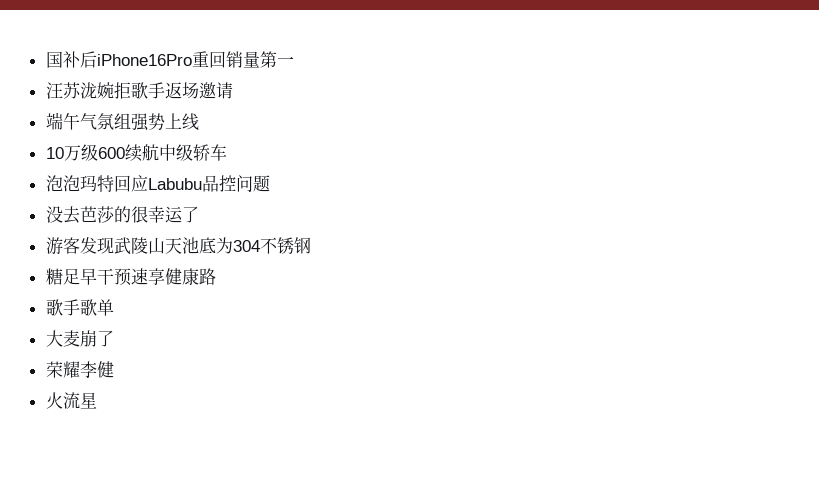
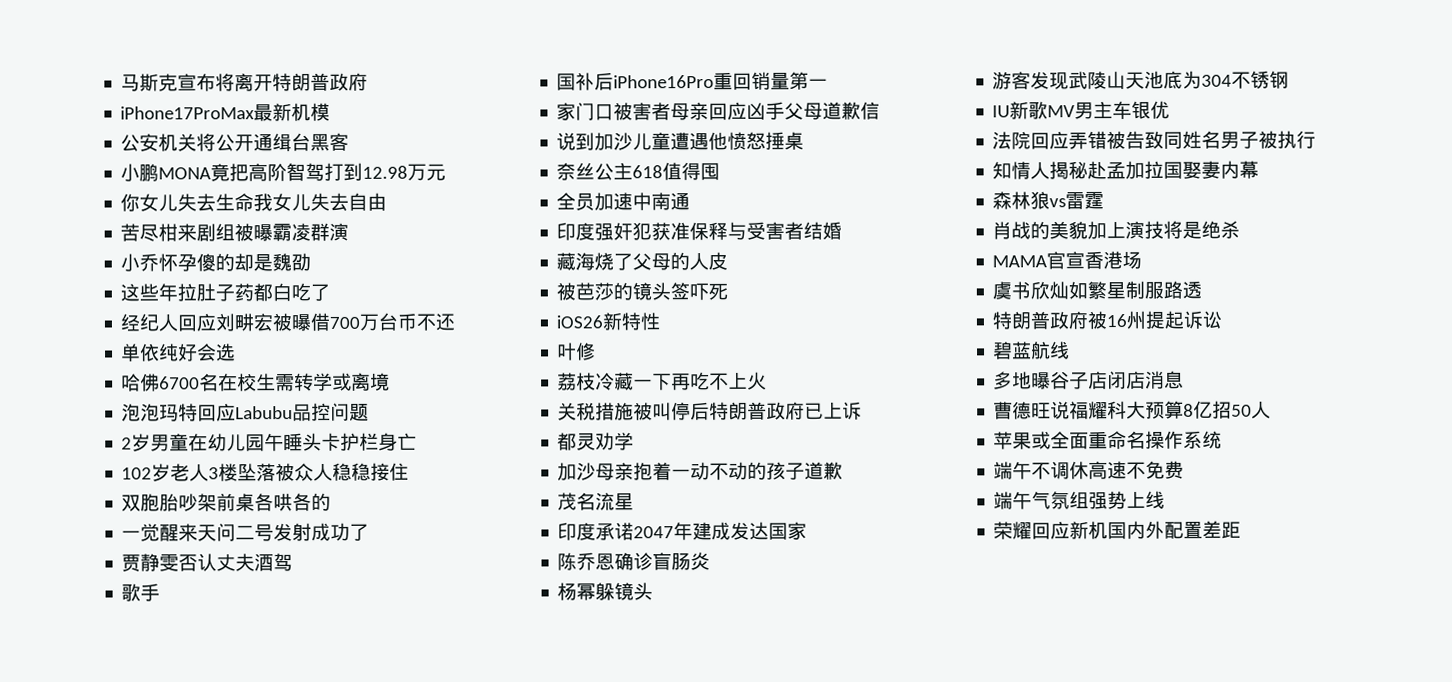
[45,51,294,68] [45,82,233,99] [45,112,199,131] [45,144,227,162] 国补后iPhone16Pro重回销量第一 // 汪苏泷婉拒歌手返场邀请 // 端午气氛组强势上线 // 10万级600续航中级轿车 -> [120,72,369,92] [120,102,331,122] [120,132,350,153] [120,162,447,182] [120,192,388,212] [120,222,350,242] [120,253,312,272] [120,283,331,302] [120,312,456,332] [121,343,237,362] [121,372,391,392] 马斯克宣布将离开特朗普政府 // iPhone17ProMax最新机模 // 公安机关将公开通缉台黑客 // 小鹏MONA竟把高阶智驾打到12.98万元 // 你女儿失去生命我女儿失去自由 // 苦尽柑来剧组被曝霸凌群演 // 小乔怀孕傻的却是魏劭 // 这些年拉肚子药都白吃了 // 经纪人回应刘畊宏被曝借700万台币不还 // 单依纯好会选 // 哈佛6700名在校生需转学或离境
[45,206,199,224] 没去芭莎的很幸运了 -> [121,432,418,452] [121,462,410,482] [121,492,332,512] [121,522,370,542] [121,553,294,572] [121,583,161,602] [556,71,829,91] [556,101,881,121] [556,131,805,151] [556,162,721,181] [556,192,691,211] [556,221,843,241] [556,251,729,271] [556,282,729,301] [556,312,661,331] [557,342,597,361] [557,371,768,391] [557,401,863,421] [557,432,635,451] [557,461,844,481] [557,492,635,511] [557,521,808,541] [557,552,711,571] [557,582,654,601] 2岁男童在幼儿园午睡头卡护栏身亡 // 102岁老人3楼坠落被众人稳稳接住 // 双胞胎吵架前桌各哄各的 // 一觉醒来天问二号发射成功了 // 贾静雯否认丈夫酒驾 // 歌手 // 国补后iPhone16Pro重回销量第一 // 家门口被害者母亲回应凶手父母道歉信 // 说到加沙儿童遭遇他愤怒捶桌 // 奈丝公主618值得囤 // 全员加速中南通 // 印度强奸犯获准保释与受害者结婚 // 藏海烧了父母的人皮 // 被芭莎的镜头签吓死 // iOS26新特性 // 叶修 // 荔枝冷藏一下再吃不上火 // 关税措施被叫停后特朗普政府已上诉 // 都灵劝学 // 加沙母亲抱着一动不动的孩子道歉 // 茂名流星 // 印度承诺2047年建成发达国家 // 陈乔恩确诊盲肠炎 // 杨幂躲镜头
[45,268,216,286] [45,299,114,316] [45,330,114,347] [45,361,114,378] [45,392,97,409] 糖足早干预速享健康路 // 歌手歌单 // 大麦崩了 // 荣耀李健 // 火流星 -> [992,100,1171,120] [992,130,1317,150] [992,160,1260,180] [992,191,1105,210] [992,220,1241,240] [992,250,1143,270] [992,280,1203,300] [992,310,1223,330] [993,341,1071,360] [993,370,1185,390] [993,400,1272,420] [993,430,1223,450] [993,460,1185,480] [993,490,1166,510] [993,520,1242,540] IU新歌MV男主车银优 // 法院回应弄错被告致同姓名男子被执行 // 知情人揭秘赴孟加拉国娶妻内幕 // 森林狼vs雷霆 // 肖战的美貌加上演技将是绝杀 // MAMA官宣香港场 // 虞书欣灿如繁星制服路透 // 特朗普政府被16州提起诉讼 // 碧蓝航线 // 多地曝谷子店闭店消息 // 曹德旺说福耀科大预算8亿招50人 // 苹果或全面重命名操作系统 // 端午不调休高速不免费 // 端午气氛组强势上线 // 荣耀回应新机国内外配置差距

